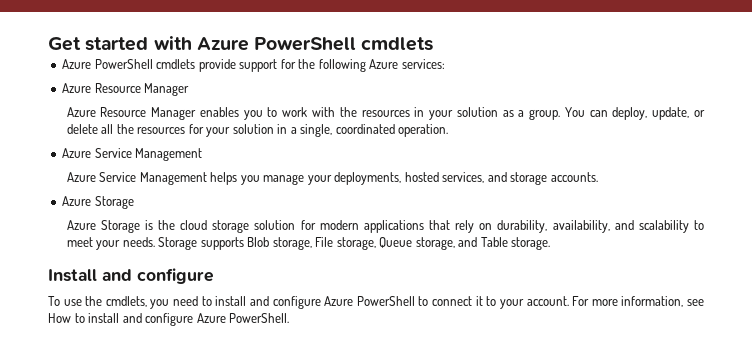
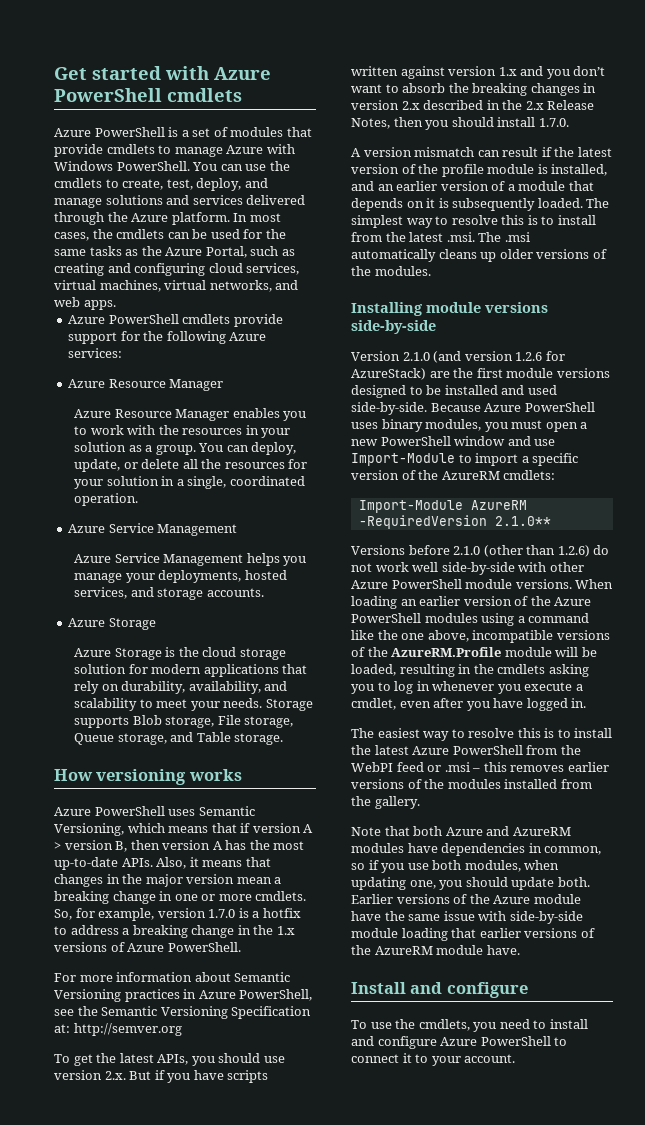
(434, 44) none -> [54,127,312,137] [54,144,295,157] [54,161,290,171] [54,178,268,191] [54,195,306,208] [54,212,281,225] [54,229,286,241] [54,246,295,258] [54,263,300,276] [54,280,299,292] [54,297,116,310] // Azure PowerShell is a set of modules that provide cmdlets to manage Azure with Windows PowerShell. You can use the cmdlets to create, test, deploy, and manage solutions and services delivered through the Azure platform. In most cases, the cmdlets can be used for the same tasks as the Azure Portal, such as creating and configuring cloud services, virtual machines, virtual networks, and web apps.
(551, 243) none -> [54,769,242,785] [54,806,255,816] [54,823,314,836] [54,840,305,852] [54,857,271,870] [54,874,282,887] [54,891,307,904] [54,908,301,921] [54,925,295,938] [54,942,241,952] [54,972,291,982] [54,989,313,1002] [54,1006,312,1019] [54,1023,182,1036] [54,1053,285,1066] [54,1070,269,1083] [351,66,606,79] [351,83,597,96] [351,100,595,110] [351,117,569,130] [351,147,612,157] [351,164,608,177] [351,181,594,191] [351,198,610,211] [351,215,596,228] [351,232,530,242] [351,249,607,262] [351,266,431,276] [351,302,548,316] [351,320,436,334] [351,351,565,363] [351,368,610,380] [351,385,557,398] [351,402,595,415] [351,419,588,432] [351,436,556,446] [351,453,579,466] [351,470,556,480] [358,500,527,513] [358,515,551,529] [351,545,610,557] [351,562,584,575] [351,579,614,589] [351,596,592,609] [351,613,590,626] [351,630,610,643] [351,647,597,657] [351,664,589,677] [351,681,583,694] [351,698,587,711] [351,728,613,741] [351,745,581,755] [351,762,609,772] [351,779,592,789] [351,796,420,809] [351,826,571,836] [351,843,602,856] [351,860,560,873] [351,877,590,890] [351,894,581,904] [351,911,583,924] [351,928,595,941] [351,945,520,955] // How versioning works // Azure PowerShell uses Semantic Versioning, which means that if version A > version B, then version A has the most up-to-date APIs. Also, it means that changes in the major version mean a breaking change in one or more cmdlets. So, for example, version 1.7.0 is a hotfix to address a breaking change in the 1.x versions of Azure PowerShell. // For more information about Semantic Versioning practices in Azure PowerShell, see the Semantic Versioning Specification at: http://semver.org // To get the latest APIs, you should use version 2.x. But if you have scripts written against version 1.x and you don’t want to absorb the breaking changes in version 2.x described in the 2.x Release Notes, then you should install 1.7.0. // A version mismatch can result if the latest version of the profile module is installed, and an earlier version of a module that depends on it is subsequently loaded. The simplest way to resolve this is to install from the latest .msi. The .msi automatically cleans up older versions of the modules. // Installing module versions side-by-side // Version 2.1.0 (and version 1.2.6 for AzureStack) are the first module versions designed to be installed and used side-by-side. Because Azure PowerShell uses binary modules, you must open a new PowerShell window and use Import-Module to import a specific version of the AzureRM cmdlets: // Import-Module AzureRM -RequiredVersion 2.1.0** // Versions before 2.1.0 (other than 1.2.6) do not work well side-by-side with other Azure PowerShell module versions. When loading an earlier version of the Azure PowerShell modules using a command like the one above, incompatible versions of the AzureRM.Profile module will be loaded, resulting in the cmdlets asking you to log in whenever you execute a cmdlet, even after you have logged in. // The easiest way to resolve this is to install the latest Azure PowerShell from the WebPI feed or .msi – this removes earlier versions of the modules installed from the gallery. // Note that both Azure and AzureRM modules have dependencies in common, so if you use both modules, when updating one, you should update both. Earlier versions of the Azure module have the same issue with side-by-side module loading that earlier versions of the AzureRM module have.
[572,296,704,307] [48,313,290,326] For more information, see How to install and configure Azure PowerShell. -> (516, 1058) none

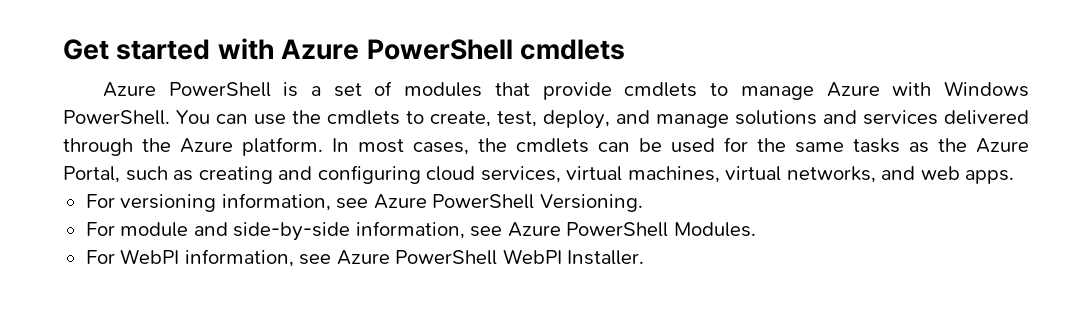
[68,314,283,327] [68,331,267,344] [68,348,123,358] [68,379,224,391] [74,408,307,421] [74,425,291,438] [74,442,297,455] [74,459,308,472] [74,476,305,489] [74,493,139,506] [68,523,238,536] [74,553,307,566] [74,570,287,583] [74,587,264,600] [68,618,156,630] [74,647,286,660] [74,664,308,677] [74,681,288,694] [74,698,313,711] [74,715,294,728] [74,732,284,745] [54,769,242,785] [54,806,255,816] [54,823,314,836] [54,840,305,852] [54,857,271,870] [54,874,282,887] [54,891,307,904] [54,908,301,921] [54,925,295,938] [54,942,241,952] [54,972,291,982] [54,989,313,1002] [54,1006,312,1019] [54,1023,182,1036] [54,1053,285,1066] [54,1070,269,1083] [351,66,606,79] [351,83,597,96] [351,100,595,110] [351,117,569,130] [351,147,612,157] [351,164,608,177] [351,181,594,191] [351,198,610,211] [351,215,596,228] [351,232,530,242] [351,249,607,262] [351,266,431,276] [351,302,548,316] [351,320,436,334] [351,351,565,363] [351,368,610,380] [351,385,557,398] [351,402,595,415] [351,419,588,432] [351,436,556,446] [351,453,579,466] [351,470,556,480] [358,500,527,513] [358,515,551,529] [351,545,610,557] [351,562,584,575] [351,579,614,589] [351,596,592,609] [351,613,590,626] [351,630,610,643] [351,647,597,657] [351,664,589,677] [351,681,583,694] [351,698,587,711] [351,728,613,741] [351,745,581,755] [351,762,609,772] [351,779,592,789] [351,796,420,809] [351,826,571,836] [351,843,602,856] [351,860,560,873] [351,877,590,890] [351,894,581,904] [351,911,583,924] [351,928,595,941] [351,945,520,955] [351,982,528,998] [351,1019,588,1032] [351,1036,568,1049] [351,1053,516,1066] Azure PowerShell cmdlets provide support for the following Azure services: // Azure Resource Manager // Azure Resource Manager enables you to work with the resources in your solution as a group. You can deploy, update, or delete all the resources for your solution in a single, coordinated operation. // Azure Service Management // Azure Service Management helps you manage your deployments, hosted services, and storage accounts. // Azure Storage // Azure Storage is the cloud storage solution for modern applications that rely on durability, availability, and scalability to meet your needs. Storage supports Blob storage, File storage, Queue storage, and Table storage. // How versioning works // Azure PowerShell uses Semantic Versioning, which means that if version A > version B, then version A has the most up-to-date APIs. Also, it means that changes in the major version mean a breaking change in one or more cmdlets. So, for example, version 1.7.0 is a hotfix to address a breaking change in the 1.x versions of Azure PowerShell. // For more information about Semantic Versioning practices in Azure PowerShell, see the Semantic Versioning Specification at: http://semver.org // To get the latest APIs, you should use version 2.x. But if you have scripts written against version 1.x and you don’t want to absorb the breaking changes in version 2.x described in the 2.x Release Notes, then you should install 1.7.0. // A version mismatch can result if the latest version of the profile module is installed, and an earlier version of a module that depends on it is subsequently loaded. The simplest way to resolve this is to install from the latest .msi. The .msi automatically cleans up older versions of the modules. // Installing module versions side-by-side // Version 2.1.0 (and version 1.2.6 for AzureStack) are the first module versions designed to be installed and used side-by-side. Because Azure PowerShell uses binary modules, you must open a new PowerShell window and use Import-Module to import a specific version of the AzureRM cmdlets: // Import-Module AzureRM -RequiredVersion 2.1.0** // Versions before 2.1.0 (other than 1.2.6) do not work well side-by-side with other Azure PowerShell module versions. When loading an earlier version of the Azure PowerShell modules using a command like the one above, incompatible versions of the AzureRM.Profile module will be loaded, resulting in the cmdlets asking you to log in whenever you execute a cmdlet, even after you have logged in. // The easiest way to resolve this is to install the latest Azure PowerShell from the WebPI feed or .msi – this removes earlier versions of the modules installed from the gallery. // Note that both Azure and AzureRM modules have dependencies in common, so if you use both modules, when updating one, you should update both. Earlier versions of the Azure module have the same issue with side-by-side module loading that earlier versions of the AzureRM module have. // Install and configure // To use the cmdlets, you need to install and configure Azure PowerShell to connect it to your account. -> [85,193,643,212] [85,221,756,241] [85,249,645,267] For versioning information, see Azure PowerShell Versioning. // For module and side-by-side information, see Azure PowerShell Modules. // For WebPI information, see Azure PowerShell WebPI Installer.

